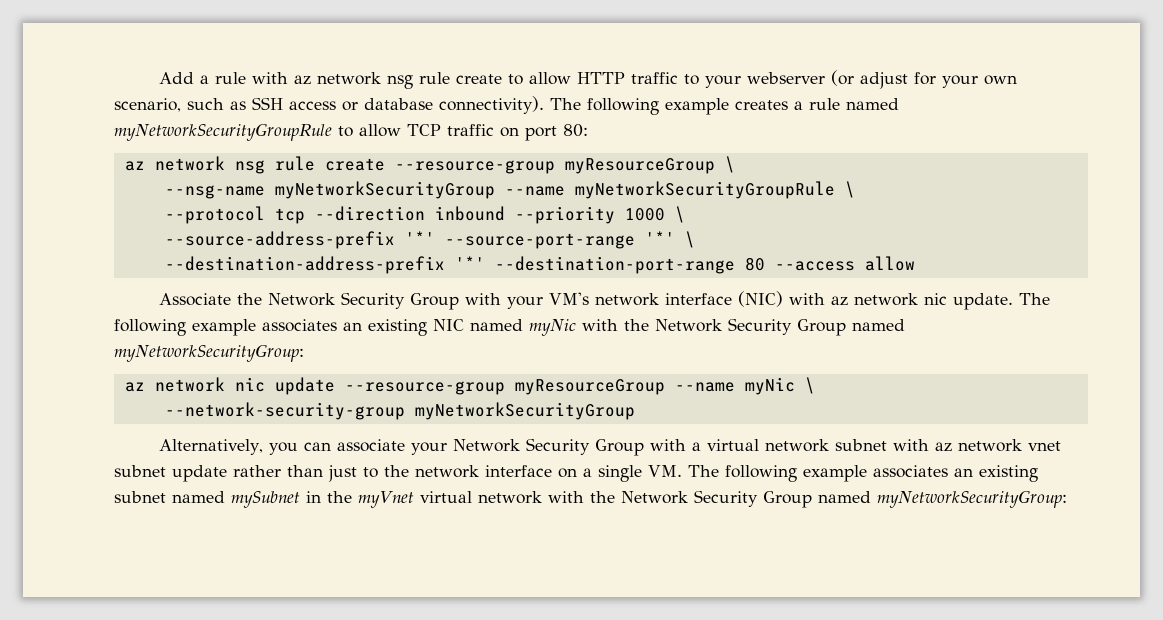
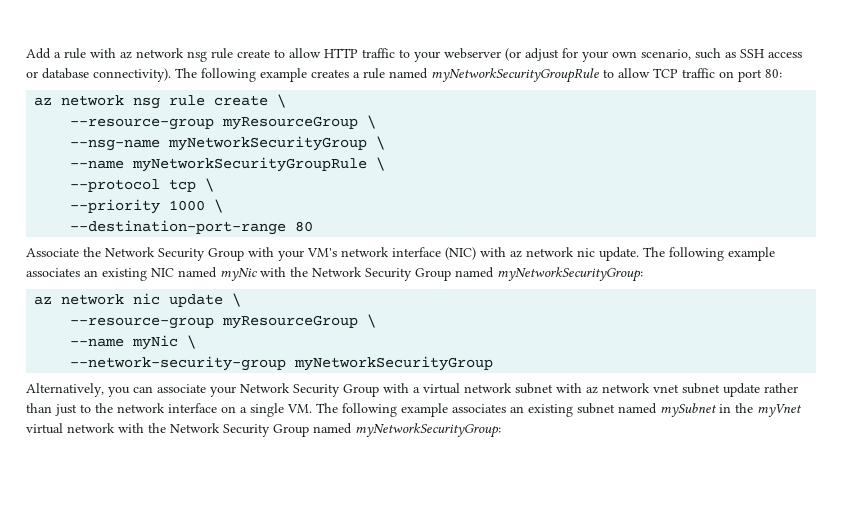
(385, 164) none -> [277,94,287,108] \ //
(495, 190) none -> [376,136,386,150] \ //
[314,206,505,221] --direction inbound -> [205,178,215,192] \ //
[164,231,695,249] [164,256,485,274] --source-address-prefix '*' --source-port-range '*' \ // --destination-address-prefix '*' -> (224, 206) none
[774,256,915,271] --access allow -> (314, 226) none
[344,379,665,395] --resource-group myResourceGroup -> [232,293,242,307] [70,314,377,329] \ // --resource-group myResourceGroup \ //

